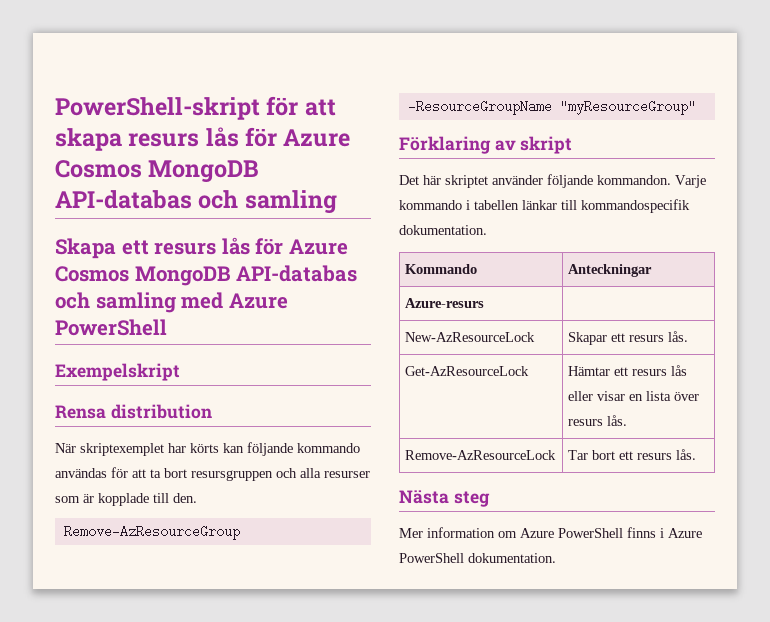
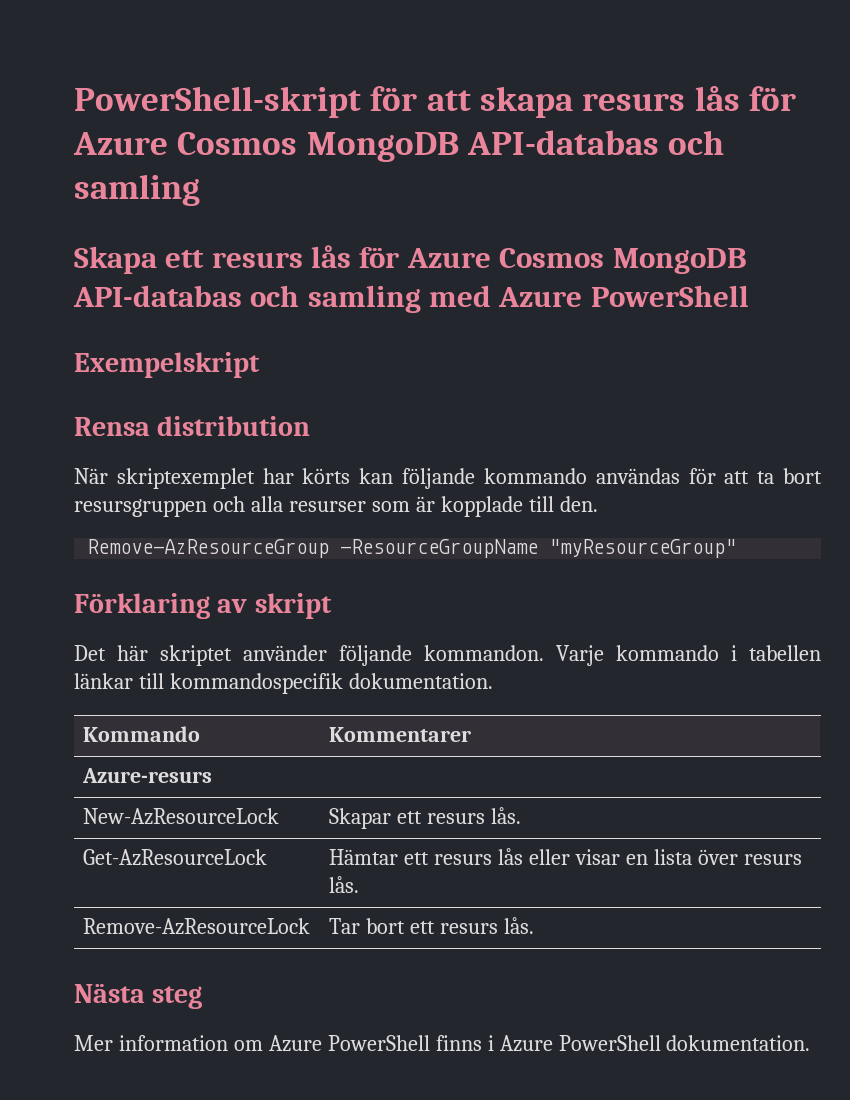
[568,264,653,277] Anteckningar -> [329,727,472,742] Kommentarer

